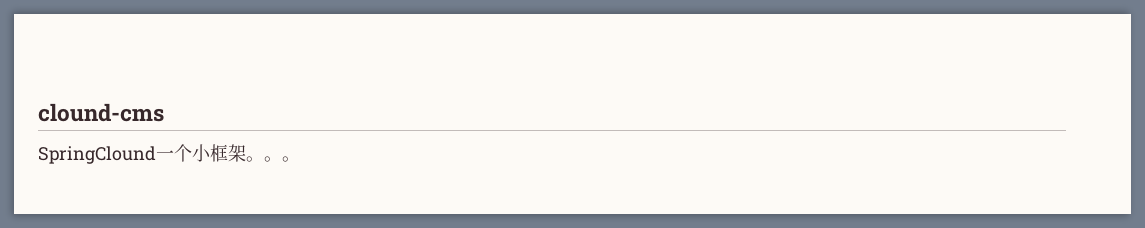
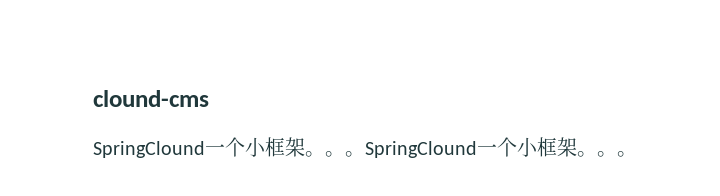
(300, 159) none -> [365,137,637,158] SpringClound一个小框架。。。

